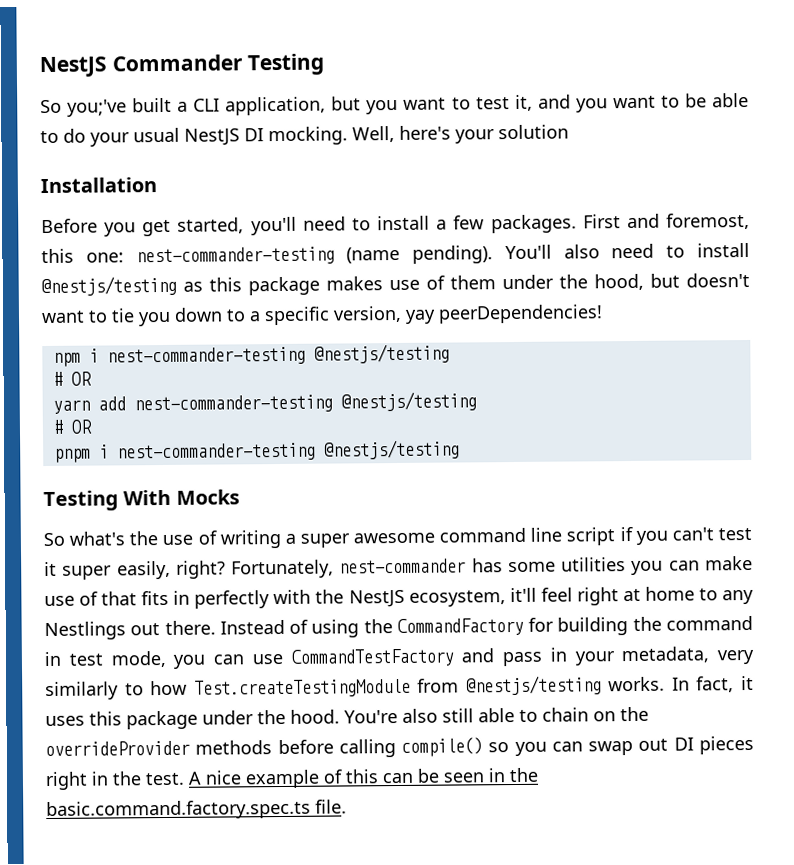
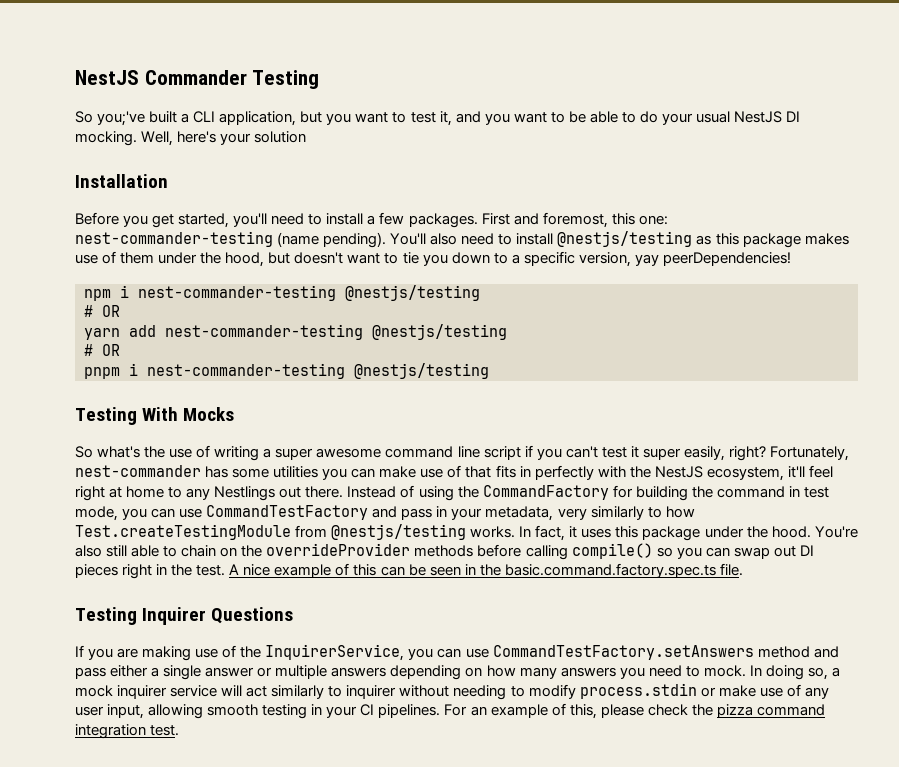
(347, 806) none -> [75,607,294,625] [75,644,839,661] [75,665,840,680] [75,683,829,700] [75,703,825,719] [75,724,180,739] // Testing Inquirer Questions // If you are making use of the InquirerService, you can use CommandTestFactory.setAnswers method and pass either a single answer or multiple answers depending on how many answers you need to mock. In doing so, a mock inquirer service will act similarly to inquirer without needing to modify process.stdin or make use of any user input, allowing smooth testing in your CI pipelines. For an example of this, please check the pizza command integration test.

